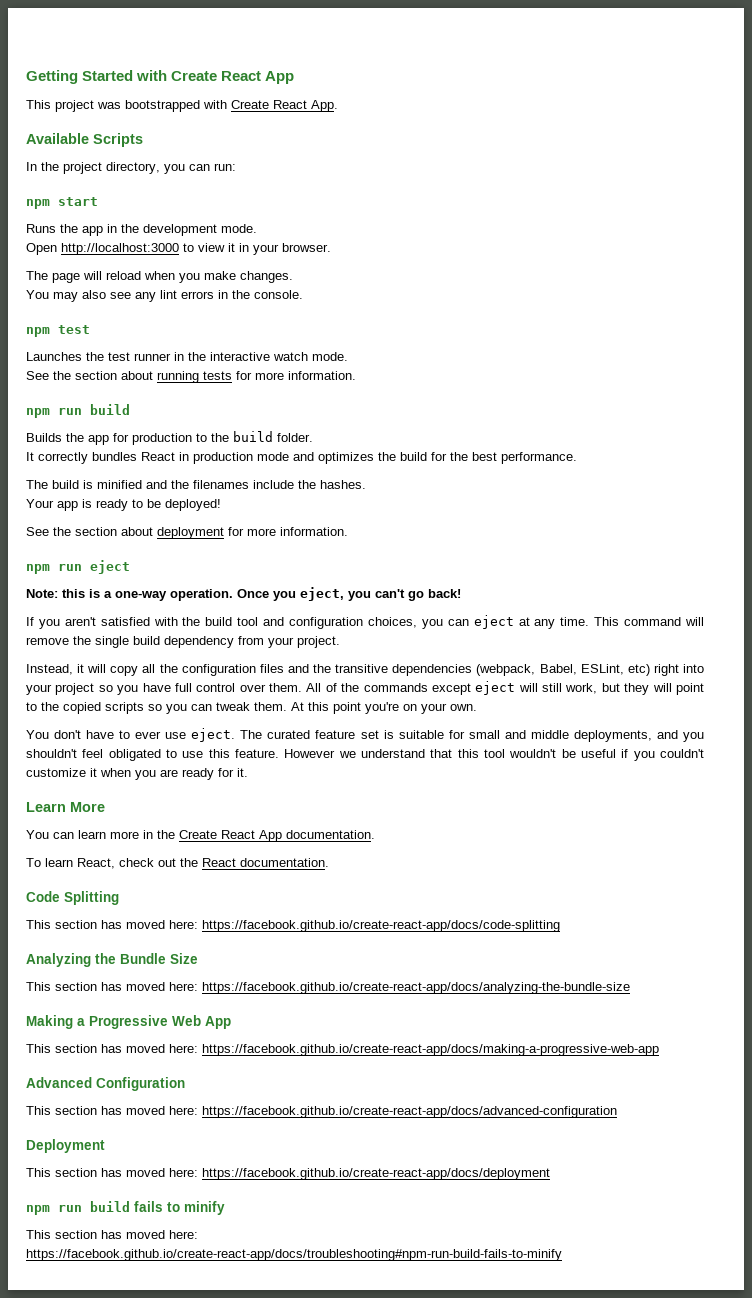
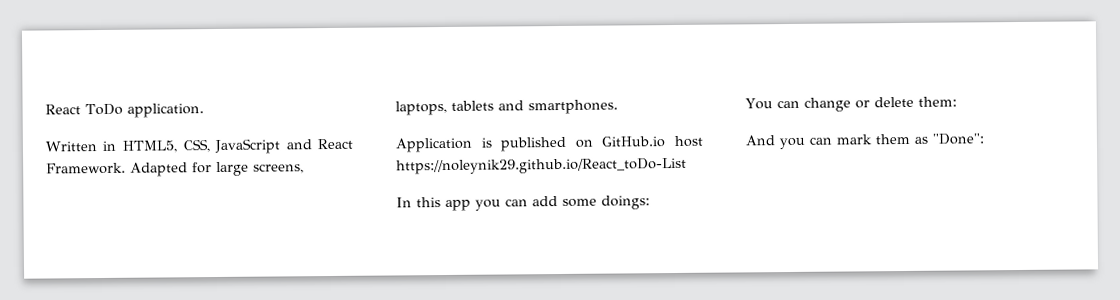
[26,70,295,84] [26,100,338,112] [26,133,143,147] [26,162,236,174] [26,197,98,209] [26,224,257,236] [26,243,331,255] [26,271,293,283] [26,290,303,302] [26,325,90,337] [26,352,348,361] [26,371,356,383] [26,404,130,418] [26,431,313,445] [26,452,577,464] [26,480,366,489] [26,499,221,511] [26,527,348,539] [26,560,130,574] [26,587,461,601] [26,615,705,629] [26,636,340,648] [26,664,705,676] [26,681,705,695] [26,702,477,714] [26,728,704,742] [26,749,705,761] [26,768,248,780] [26,802,105,812] [26,830,375,842] [26,858,329,869] [26,891,119,905] [26,920,560,932] [26,953,198,967] [26,982,630,994] [26,1015,231,1029] [26,1044,659,1056] [26,1077,185,1091] [26,1106,617,1118] [26,1139,105,1153] [26,1168,550,1180] [26,1201,225,1215] [26,1230,198,1239] [26,1249,562,1261] Getting Started with Create React App // This project was bootstrapped with Create React App. // Available Scripts // In the project directory, you can run: // npm start // Runs the app in the development mode. // Open http://localhost:3000 to view it in your browser. // The page will reload when you make changes. // You may also see any lint errors in the console. // npm test // Launches the test runner in the interactive watch mode. // See the section about running tests for more information. // npm run build // Builds the app for production to the build folder. // It correctly bundles React in production mode and optimizes the build for the best performance. // The build is minified and the filenames include the hashes. // Your app is ready to be deployed! // See the section about deployment for more information. // npm run eject // Note: this is a one-way operation. Once you eject, you can't go back! // If you aren't satisfied with the build tool and configuration choices, you can eject at any time. This command will remove the single build dependency from your project. // Instead, it will copy all the configuration files and the transitive dependencies (webpack, Babel, ESLint, etc) right into your project so you have full control over them. All of the commands except eject will still work, but they will point to the copied scripts so you can tweak them. At this point you're on your own. // You don't have to ever use eject. The curated feature set is suitable for small and middle deployments, and you shouldn't feel obligated to use this feature. However we understand that this tool wouldn't be useful if you couldn't customize it when you are ready for it. // Learn More // You can learn more in the Create React App documentation. // To learn React, check out the React documentation. // Code Splitting // This section has moved here: https://facebook.github.io/create-react-app/docs/code-splitting // Analyzing the Bundle Size // This section has moved here: https://facebook.github.io/create-react-app/docs/analyzing-the-bundle-size // Making a Progressive Web App // This section has moved here: https://facebook.github.io/create-react-app/docs/making-a-progressive-web-app // Advanced Configuration // This section has moved here: https://facebook.github.io/create-react-app/docs/advanced-configuration // Deployment // This section has moved here: https://facebook.github.io/create-react-app/docs/deployment // npm run build fails to minify // This section has moved here: https://facebook.github.io/create-react-app/docs/troubleshooting#npm-run-build-fails-to-minify -> [45,103,204,118] [45,138,353,155] [46,161,304,177] [395,99,618,116] [395,135,703,153] [396,157,687,175] [396,195,650,212] [745,96,957,112] [745,133,984,150] React ToDo application. // Written in HTML5, CSS, JavaScript and React Framework. Adapted for large screens, laptops, tablets and smartphones. // Application is published on GitHub.io host https://noleynik29.github.io/React_toDo-List // In this app you can add some doings: // You can change or delete them: // And you can mark them as "Done":

